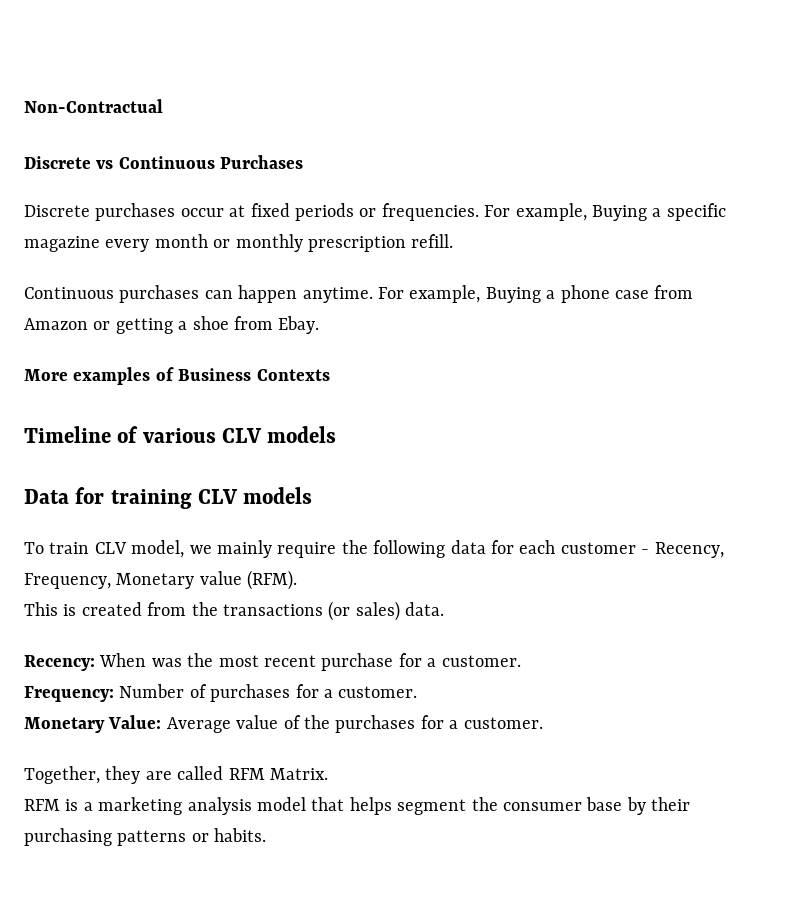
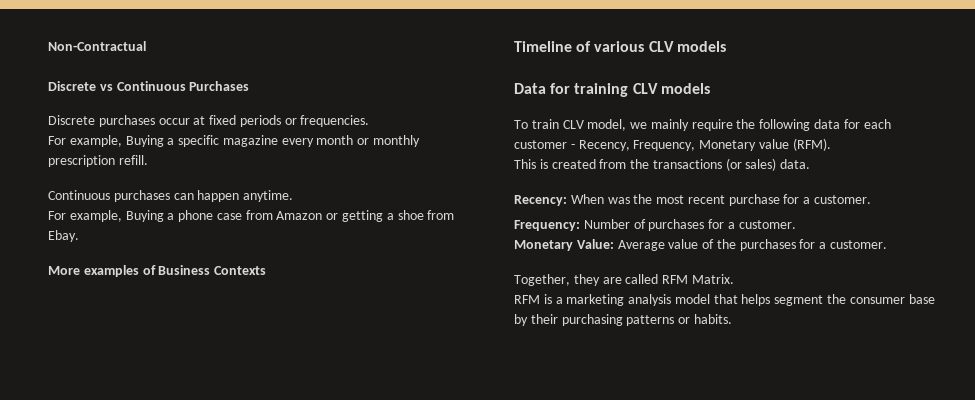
(479, 212) none -> (370, 121) //
(373, 295) none -> (294, 196) //

